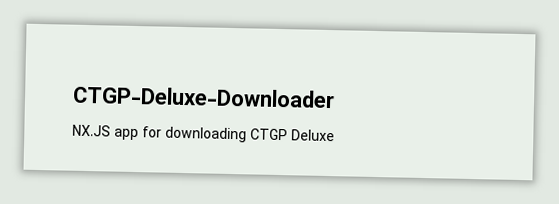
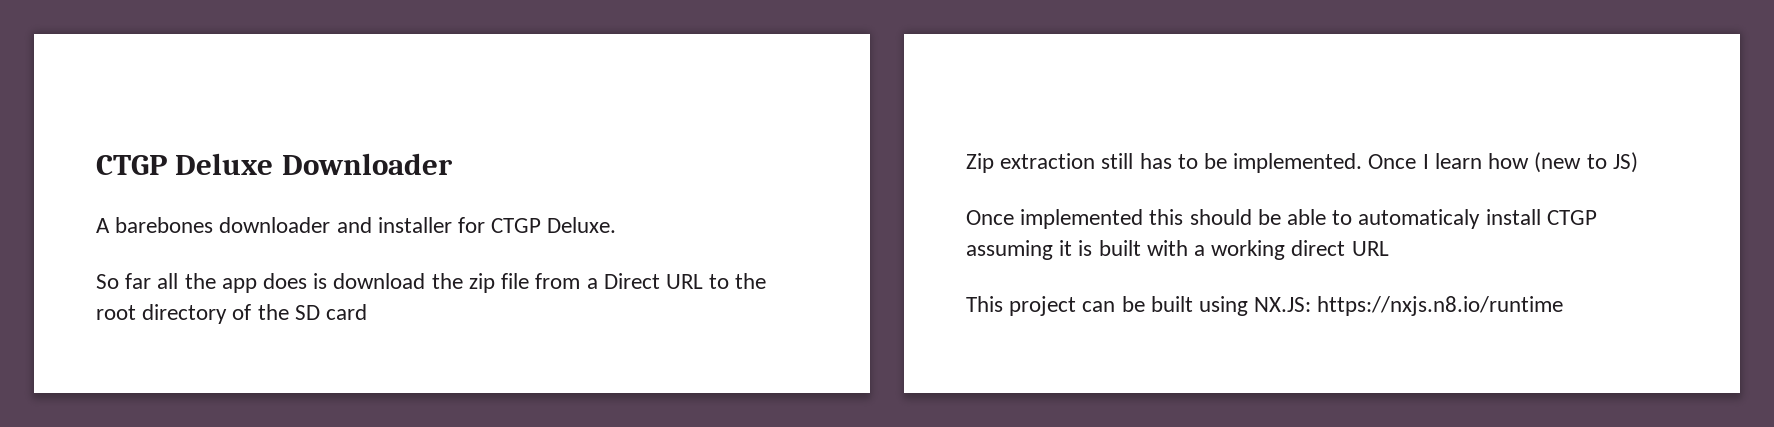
[72,85,335,109] [72,124,335,143] CTGP-Deluxe-Downloader // NX.JS app for downloading CTGP Deluxe -> [96,153,453,175] [96,217,617,233] [96,273,767,293] [96,304,368,324] [966,152,1638,173] [966,209,1597,229] [966,240,1389,260] [966,296,1564,316] CTGP Deluxe Downloader // A barebones downloader and installer for CTGP Deluxe. // So far all the app does is download the zip file from a Direct URL to the root directory of the SD card // Zip extraction still has to be implemented. Once I learn how (new to JS) // Once implemented this should be able to automaticaly install CTGP assuming it is built with a working direct URL // This project can be built using NX.JS: https://nxjs.n8.io/runtime

